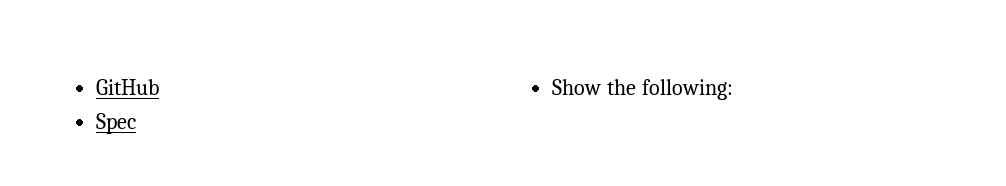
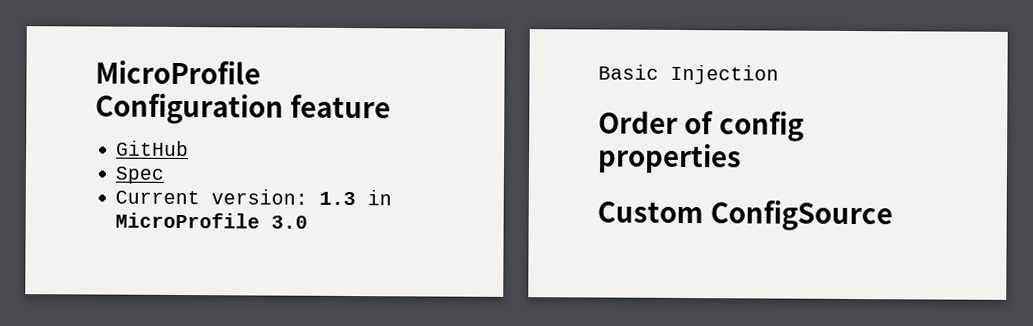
(96, 87) none -> [95,60,261,85] [95,93,392,125] MicroProfile Configuration feature //
[552,79,734,100] Show the following: -> [115,189,393,206] [115,212,309,229] [598,64,779,85] [598,110,804,142] [597,143,742,174] [597,200,894,232] Current version: 1.3 in MicroProfile 3.0 // Basic Injection // Order of config properties // Custom ConfigSource

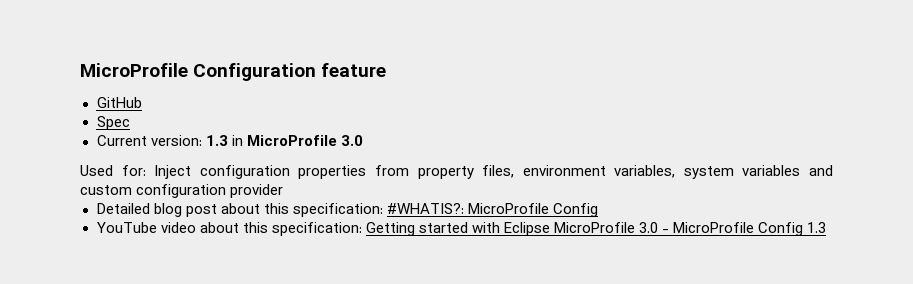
[598,64,779,85] [598,110,804,142] [597,143,742,174] [597,200,894,232] Basic Injection // Order of config properties // Custom ConfigSource -> [80,165,834,179] [80,184,284,198] [96,203,598,217] [96,222,827,236] Used for: Inject configuration properties from property files, environment variables, system variables and custom configuration provider // Detailed blog post about this specification: #WHATIS?: MicroProfile Config // YouTube video about this specification: Getting started with Eclipse MicroProfile 3.0 - MicroProfile Config 1.3

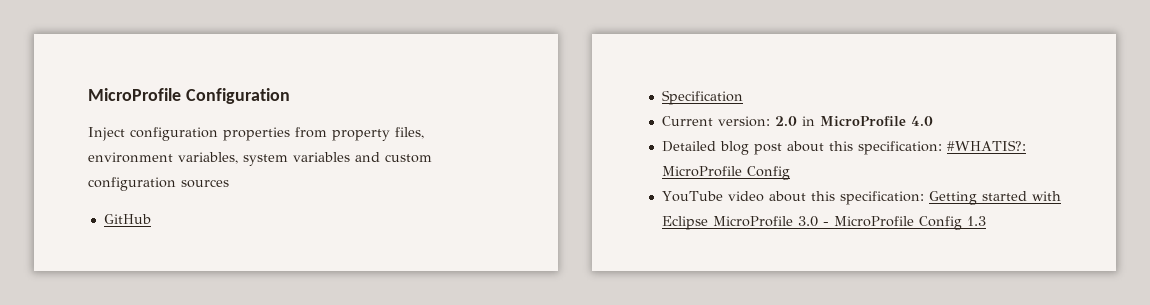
[321,63,387,77] [96,97,142,108] [96,116,130,130] [96,135,363,146] [80,165,146,176] feature // GitHub // Spec // Current version: 1.3 in MicroProfile 3.0 // Used for: -> (290, 96) //
[230,184,284,198] provider -> [181,179,229,188] [103,214,151,224] [661,90,743,105] [661,116,933,127] sources // GitHub // Specification // Current version: 2.0 in MicroProfile 4.0

